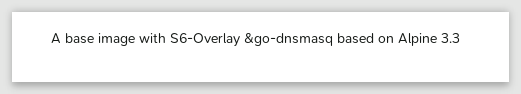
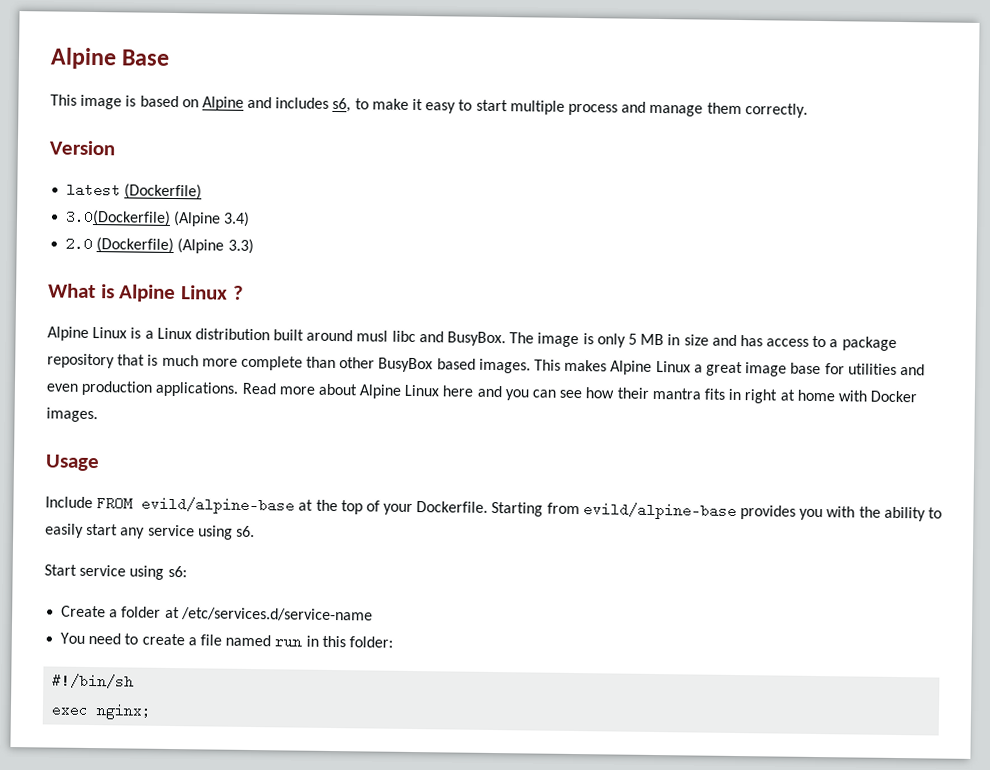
[51,33,460,47] A base image with S6-Overlay &go-dnsmasq based on Alpine 3.3 -> [50,47,171,70] [50,94,808,118] [49,140,115,156] [66,182,203,200] [65,209,251,227] [65,236,254,254] [48,283,244,303] [47,326,897,351] [47,353,925,377] [46,380,918,404] [46,407,98,423] [45,454,100,472] [45,496,942,522] [45,523,255,540] [44,564,187,580] [61,605,373,622] [60,632,393,648] [52,673,135,689] [51,702,153,720] Alpine Base // This image is based on Alpine and includes s6, to make it easy to start multiple process and manage them correctly. // Version // latest (Dockerfile) // 3.0(Dockerfile) (Alpine 3.4) // 2.0 (Dockerfile) (Alpine 3.3) // What is Alpine Linux ? // Alpine Linux is a Linux distribution built around musl libc and BusyBox. The image is only 5 MB in size and has access to a package repository that is much more complete than other BusyBox based images. This makes Alpine Linux a great image base for utilities and even production applications. Read more about Alpine Linux here and you can see how their mantra fits in right at home with Docker images. // Usage // Include FROM evild/alpine-base at the top of your Dockerfile. Starting from evild/alpine-base provides you with the ability to easily start any service using s6. // Start service using s6: // Create a folder at /etc/services.d/service-name // You need to create a file named run in this folder: // #!/bin/sh // exec nginx;

